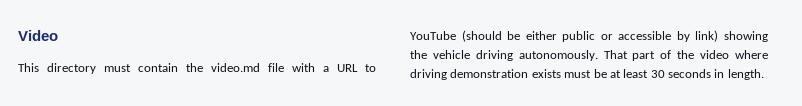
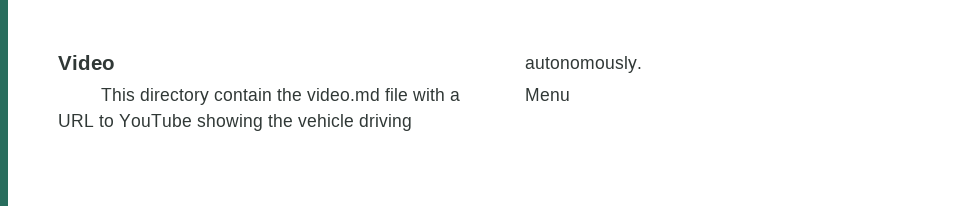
[104,64,131,72] must -> (210, 96) none
[461,30,719,42] (should be either public or accessible by link) -> (192, 120) none
[603,50,768,61] [410,69,764,80] That part of the video where driving demonstration exists must be at least 30 seconds in length. -> [525,88,570,101] // Menu

